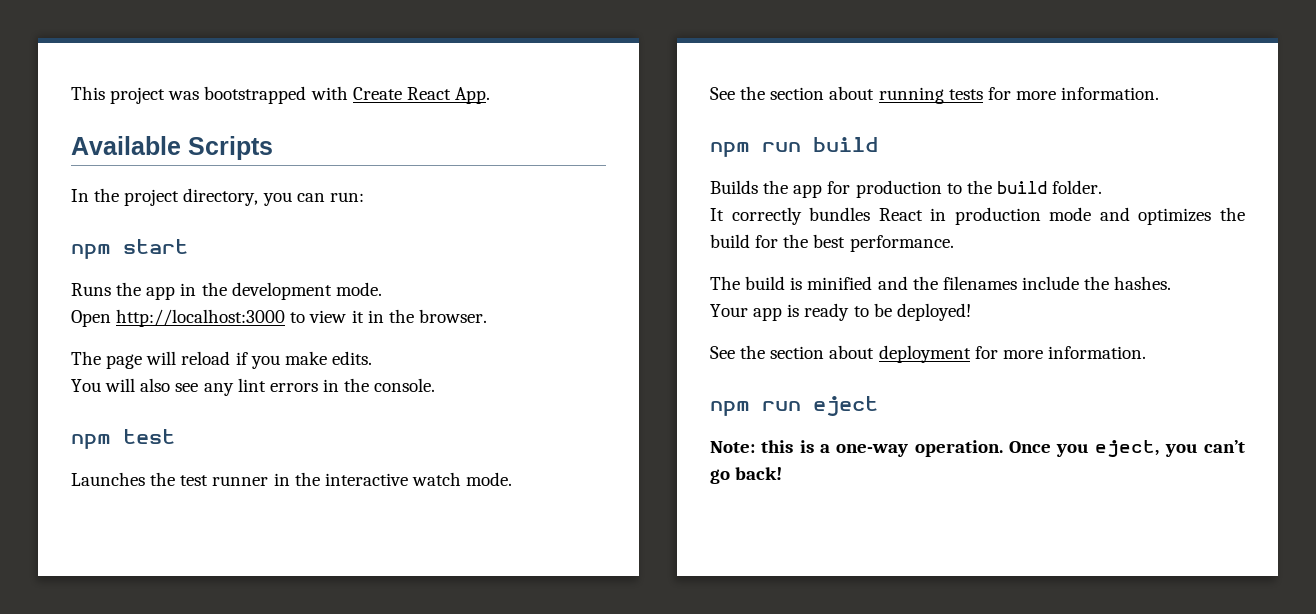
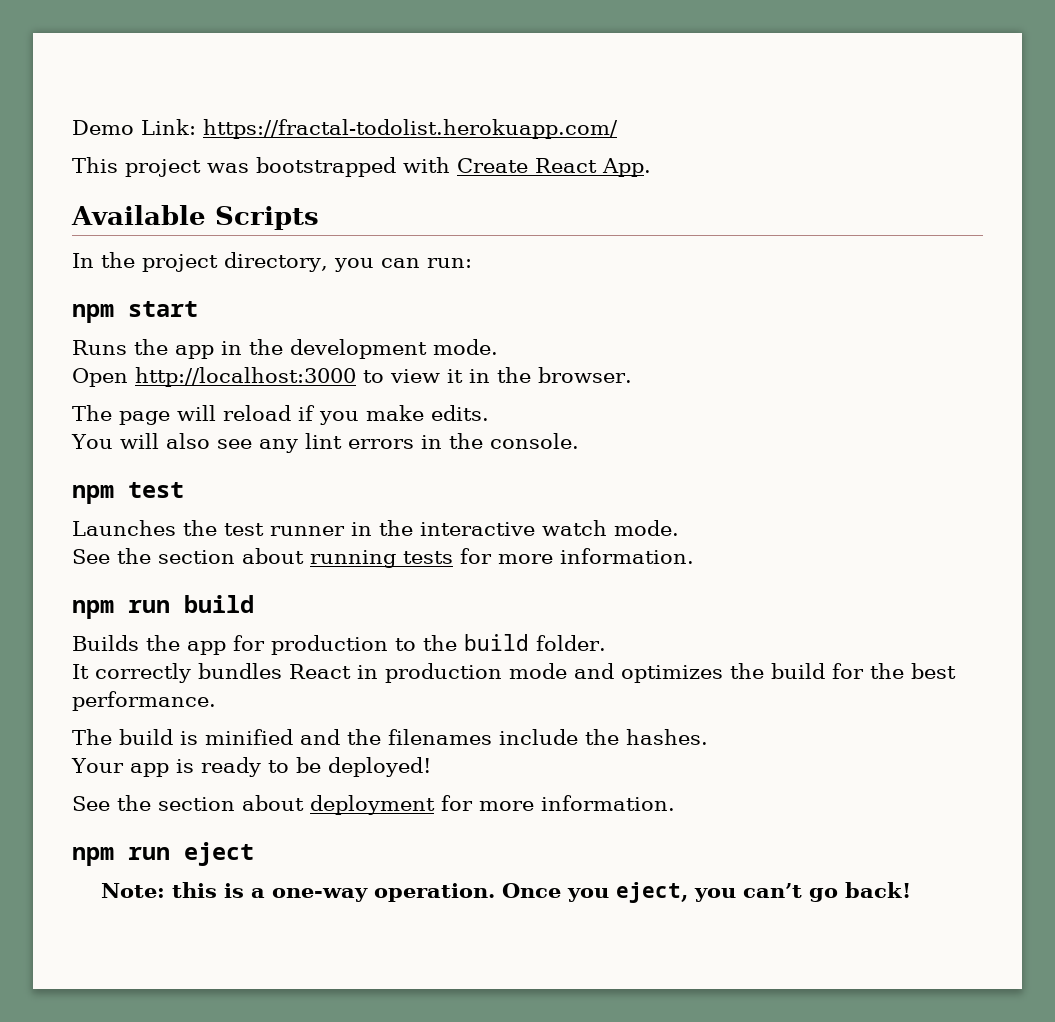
(71, 93) none -> [72,119,618,139] Demo Link: https://fractal-todolist.herokuapp.com/ //

